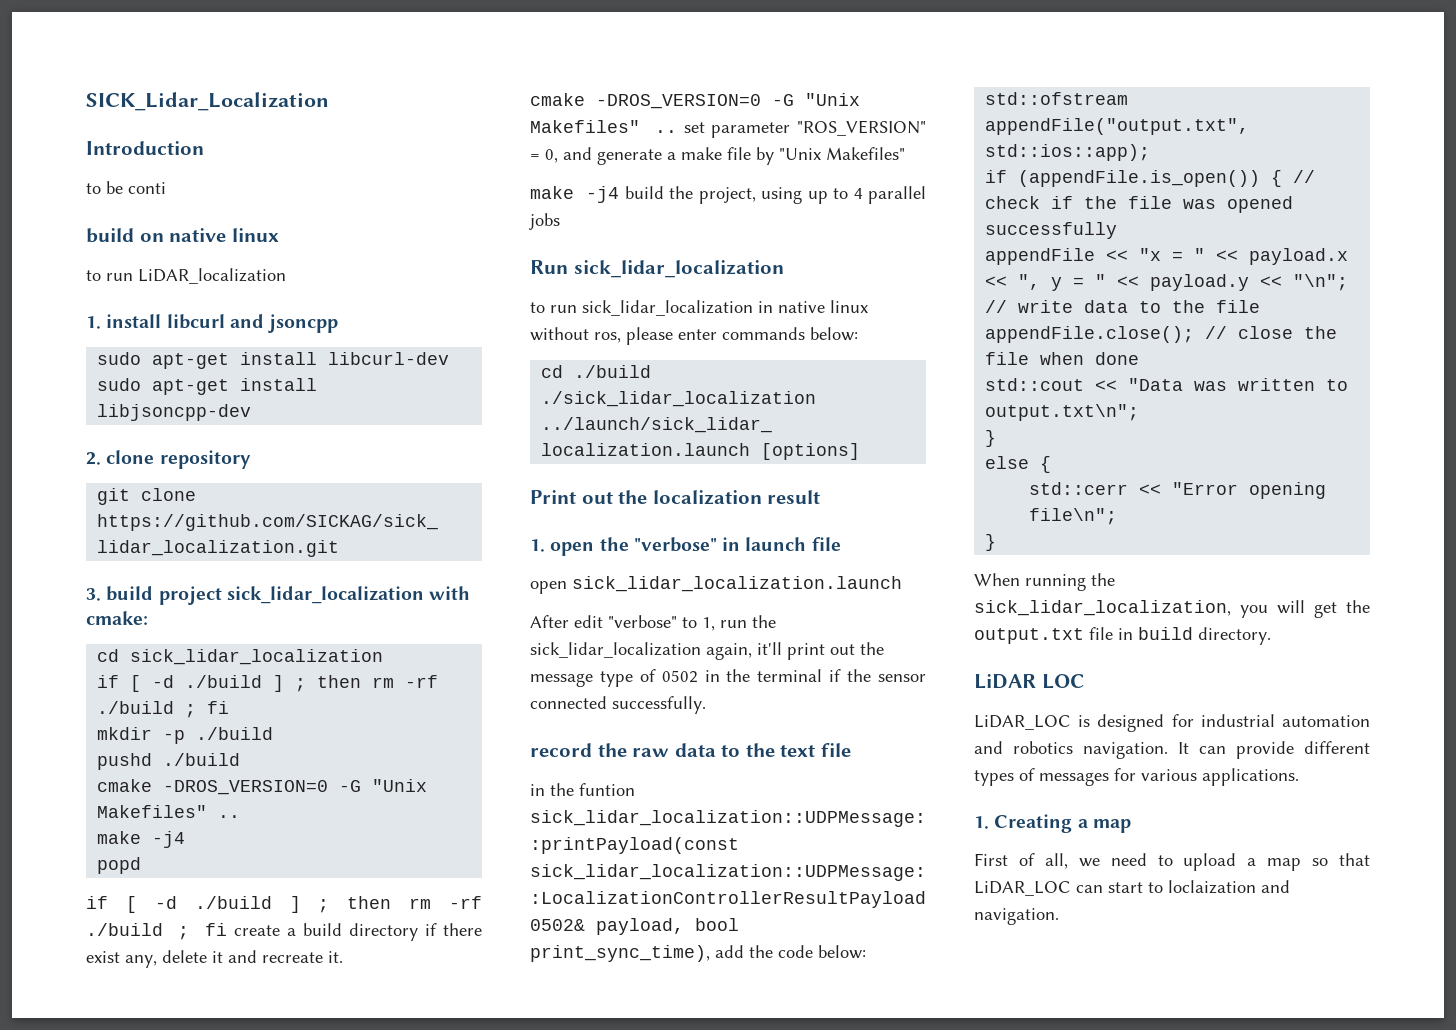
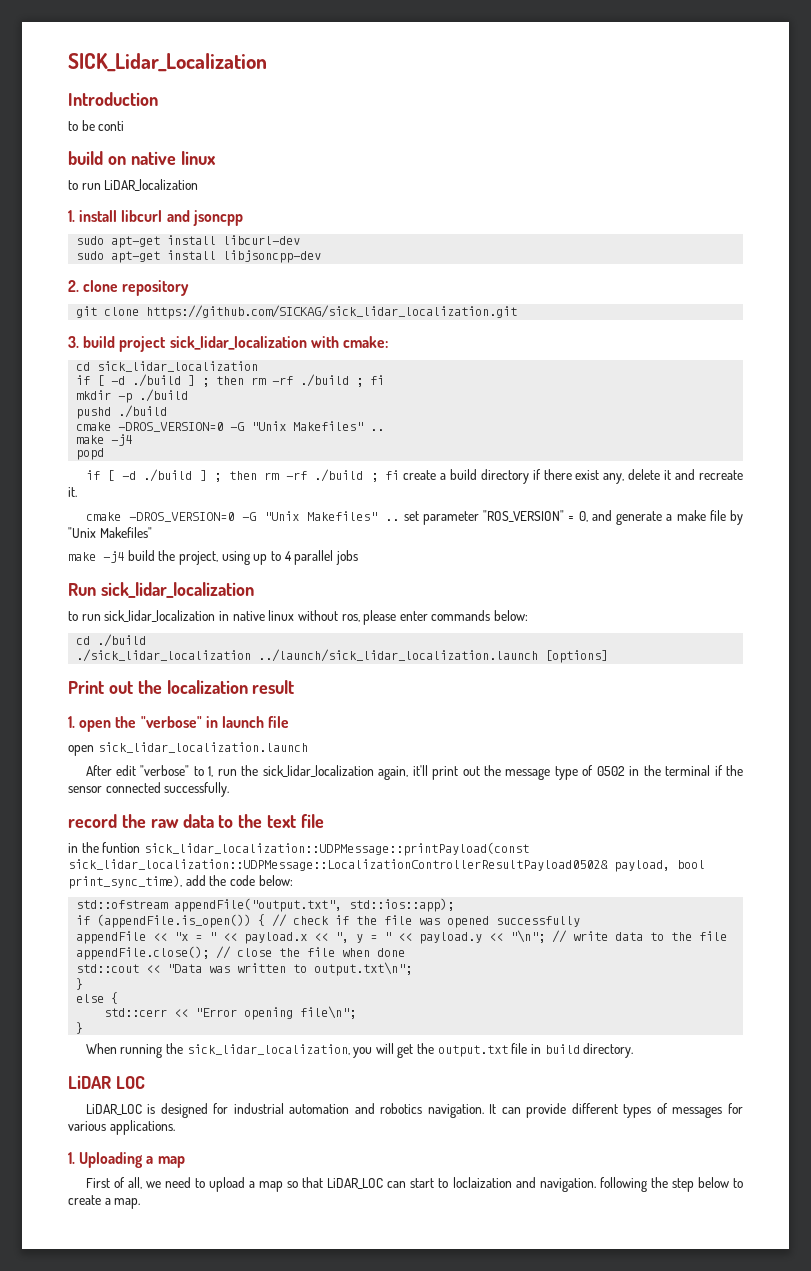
[994,814,1073,833] Creating -> [79,1152,144,1168] Uploading
(1059, 916) none -> [599,1177,743,1192] [68,1195,141,1209] following the step below to create a map.

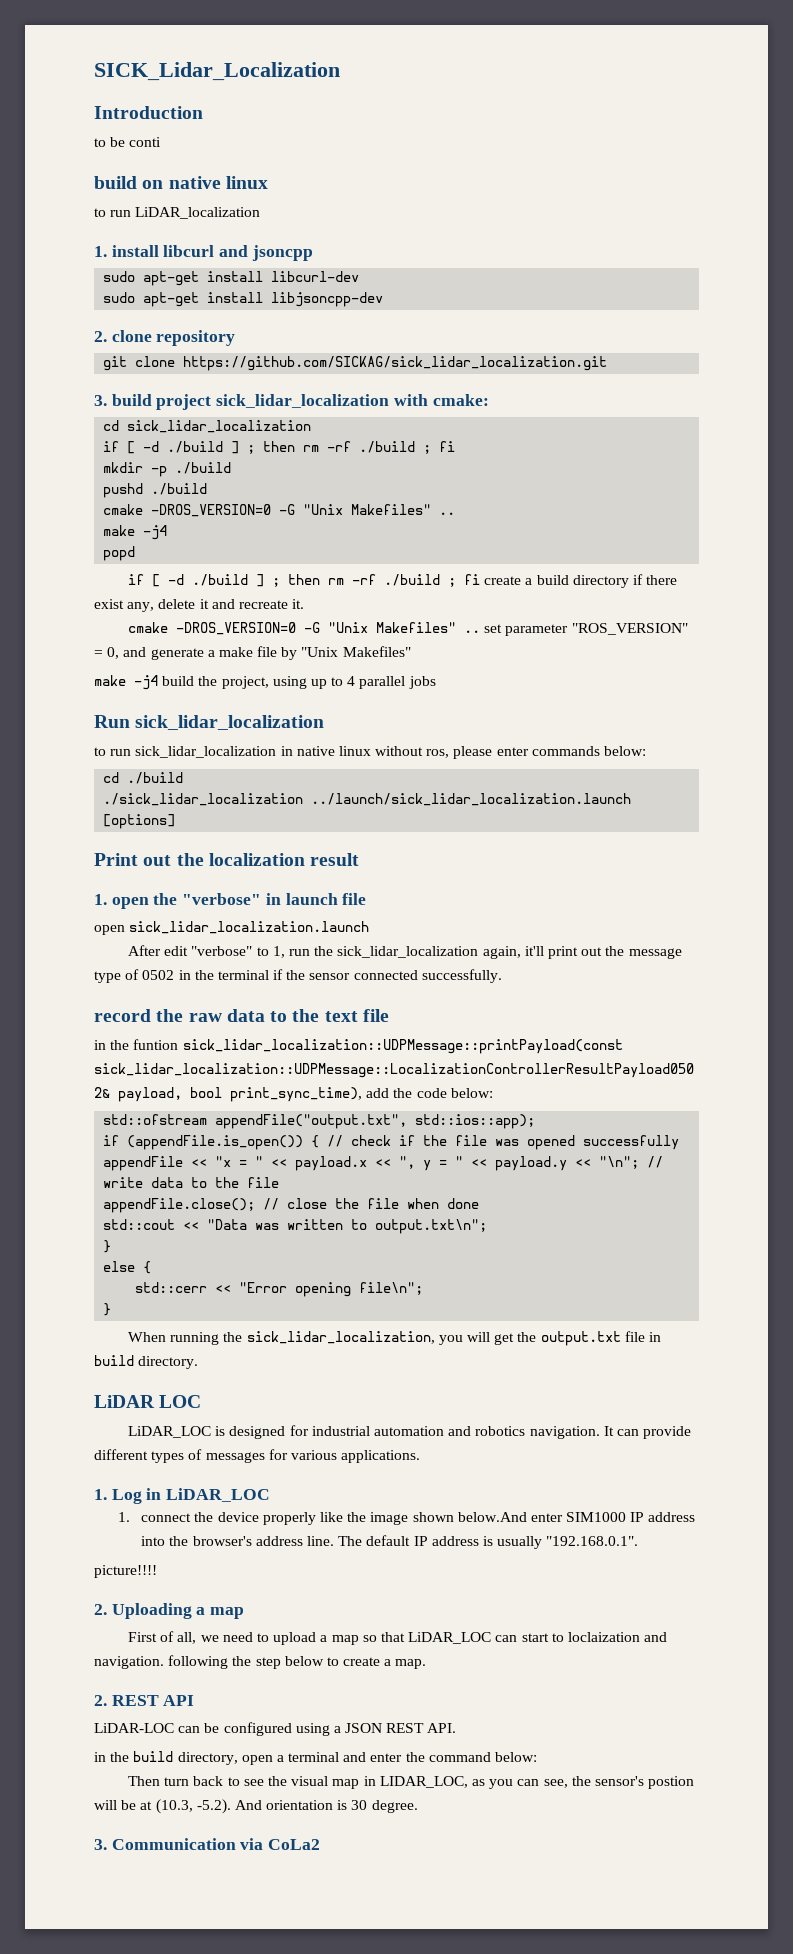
(75, 1158) none -> [111,1488,271,1504] [117,1512,696,1525] [141,1535,639,1549] [94,1565,157,1578] [94,1604,107,1615] Log in LiDAR_LOC // 1. connect the device properly like the image shown below.And enter SIM1000 IP address into the browser's address line. The default IP address is usually "192.168.0.1". // picture!!!! // 2.
(141, 1203) none -> [94,1695,195,1706] [94,1722,457,1736] [94,1751,538,1765] [128,1776,695,1789] [94,1799,418,1814] [94,1838,321,1850] // 2. REST API // LiDAR-LOC can be configured using a JSON REST API. // in the build directory, open a terminal and enter the command below: // Then turn back to see the visual map in LIDAR_LOC, as you can see, the sensor's postion will be at (10.3, -5.2). And orientation is 30 degree. // 3. Communication via CoLa2

